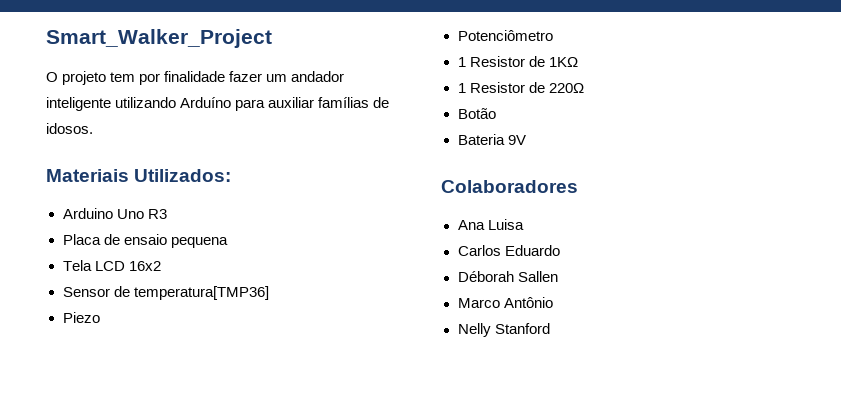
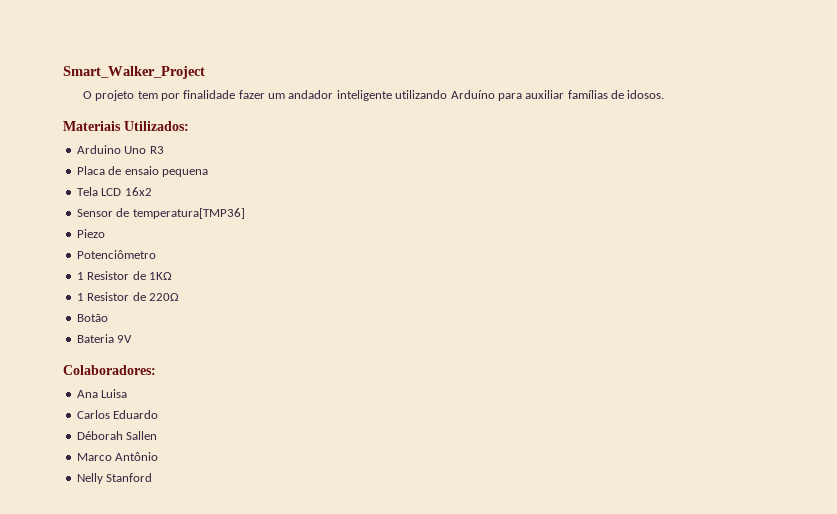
[441,180,578,193] Colaboradores -> [63,365,156,375] Colaboradores:

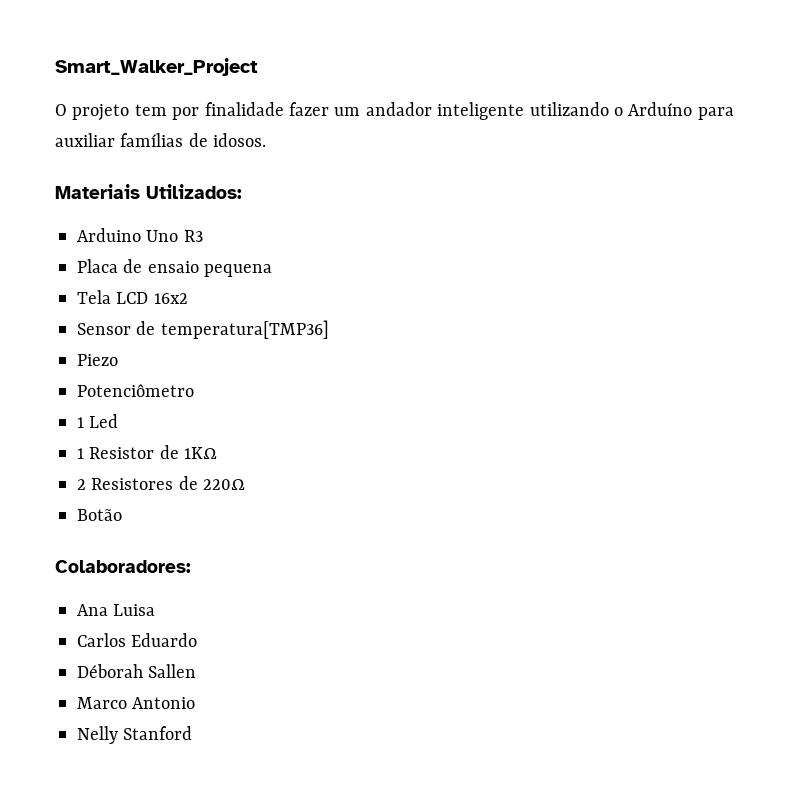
(448, 94) none -> [613,107,623,116] o
(156, 254) none -> [77,414,119,428] // 1 Led
[76,292,130,301] 1 Resistor -> [77,478,174,490] 2 Resistores
[76,334,133,343] // Bateria 9V -> (122, 515) none
[115,452,159,461] Antônio -> [132,697,196,709] Antonio

